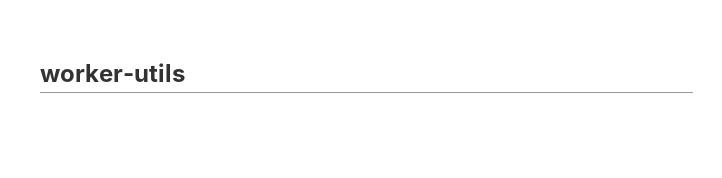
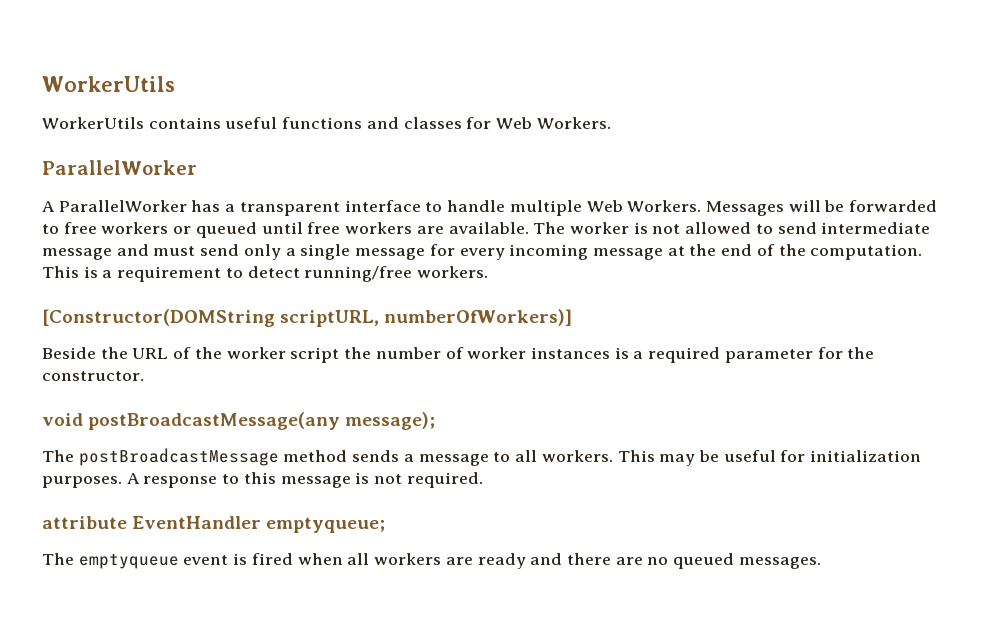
[40,63,185,82] worker-utils -> [42,76,175,92] [42,117,611,129] [42,160,197,175] [42,200,938,216] [42,222,931,238] [42,244,923,260] [42,266,489,282] [42,309,573,327] [42,347,875,363] [42,371,144,381] [42,412,436,430] [42,448,922,466] [42,472,483,488] [42,516,386,533] [42,553,821,569] WorkerUtils // WorkerUtils contains useful functions and classes for Web Workers. // ParallelWorker // A ParallelWorker has a transparent interface to handle multiple Web Workers. Messages will be forwarded to free workers or queued until free workers are available. The worker is not allowed to send intermediate message and must send only a single message for every incoming message at the end of the computation. This is a requirement to detect running/free workers. // [Constructor(DOMString scriptURL, numberOfWorkers)] // Beside the URL of the worker script the number of worker instances is a required parameter for the constructor. // void postBroadcastMessage(any message); // The postBroadcastMessage method sends a message to all workers. This may be useful for initialization purposes. A response to this message is not required. // attribute EventHandler emptyqueue; // The emptyqueue event is fired when all workers are ready and there are no queued messages.

